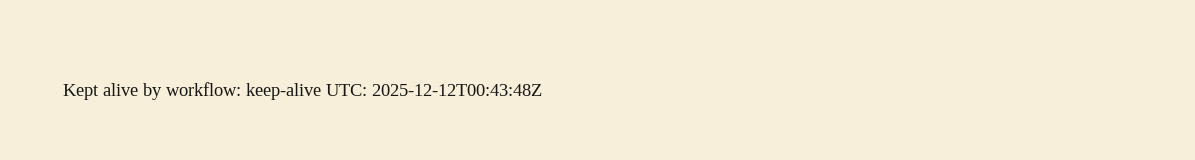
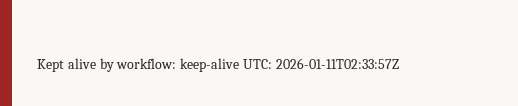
[372,84,542,96] 2025-12-12T00:43:48Z -> [275,58,399,69] 2026-01-11T02:33:57Z

